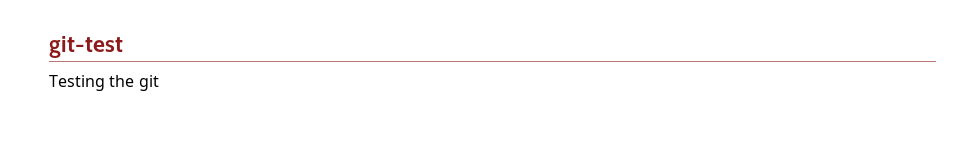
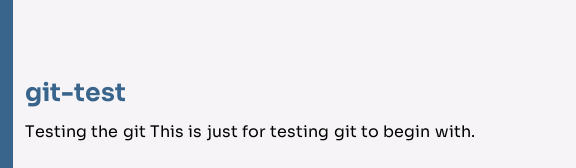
(159, 83) none -> [149,125,475,141] This is just for testing git to begin with.

